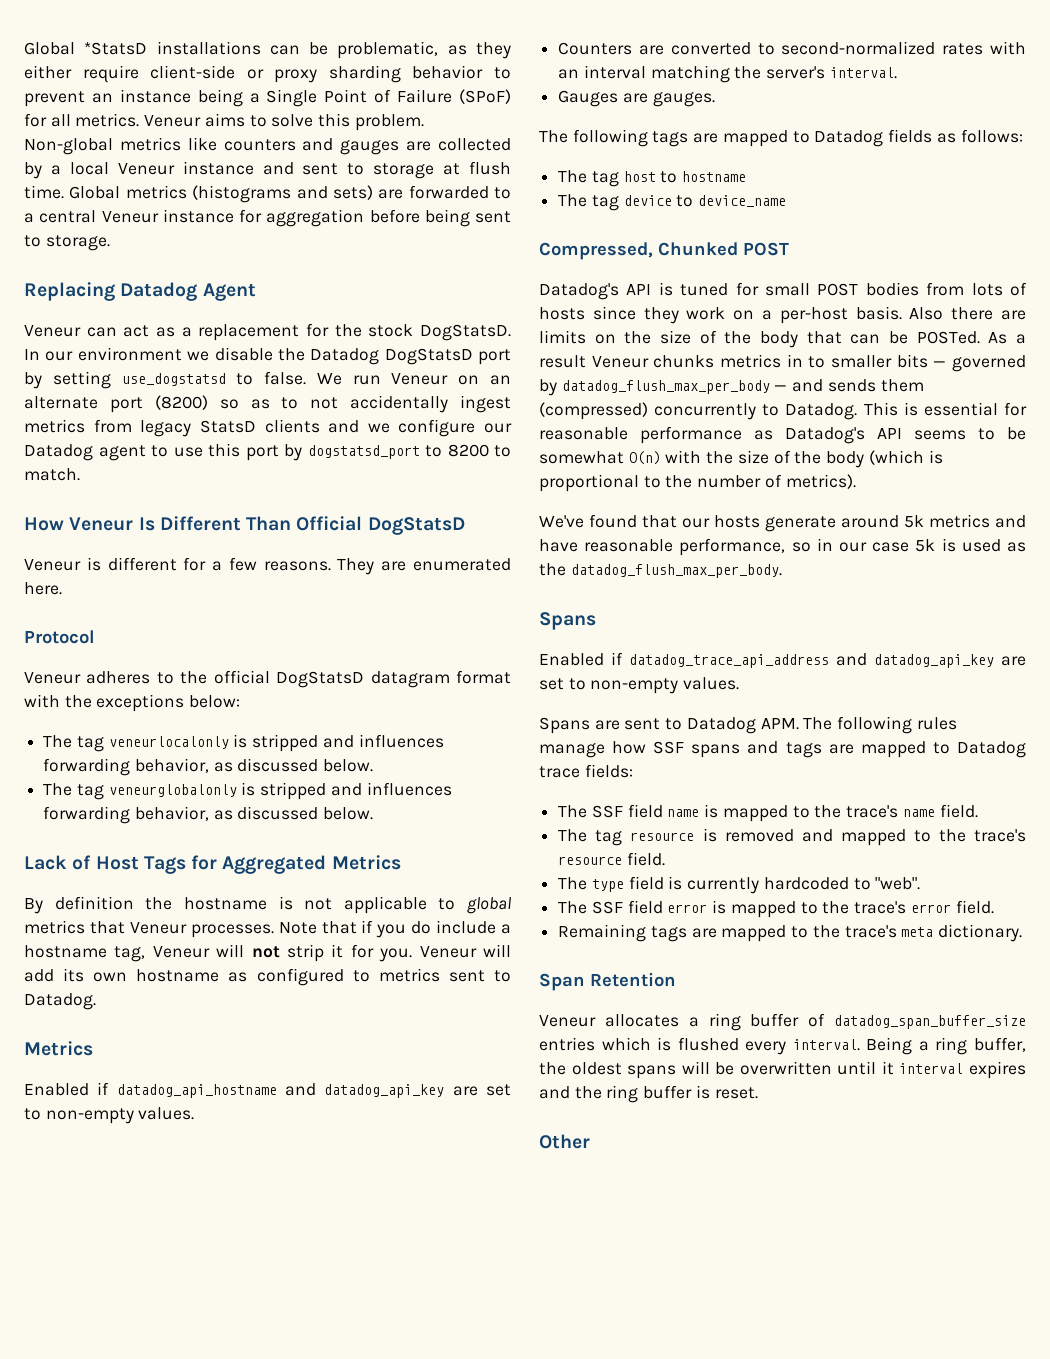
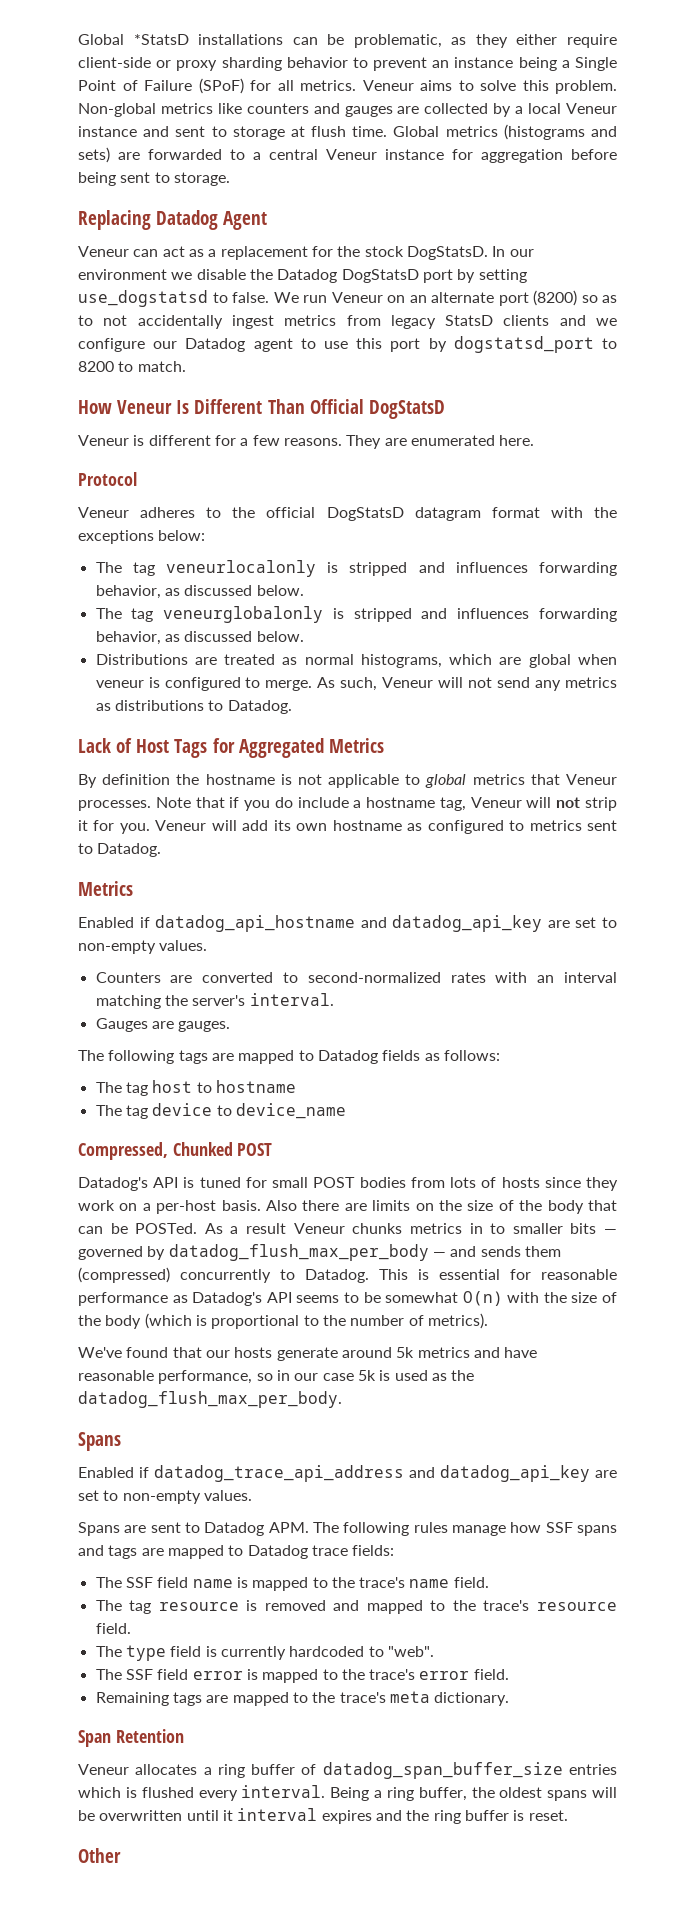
(374, 813) none -> [95,654,617,668] [95,677,617,691] [95,700,292,714] // Distributions are treated as normal histograms, which are global when veneur is configured to merge. As such, Veneur will not send any metrics as distributions to Datadog.

